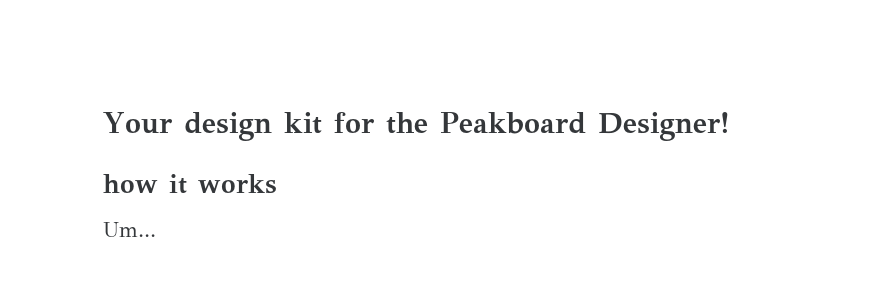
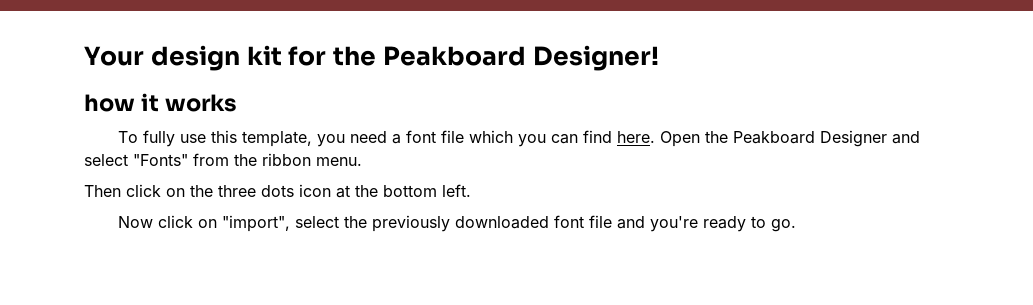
[103,222,156,237] Um... -> [118,130,921,147] [84,153,362,166] [84,184,471,198] [118,215,797,232] To fully use this template, you need a font file which you can find here. Open the Peakboard Designer and select "Fonts" from the ribbon menu. // Then click on the three dots icon at the bottom left. // Now click on "import", select the previously downloaded font file and you're ready to go.

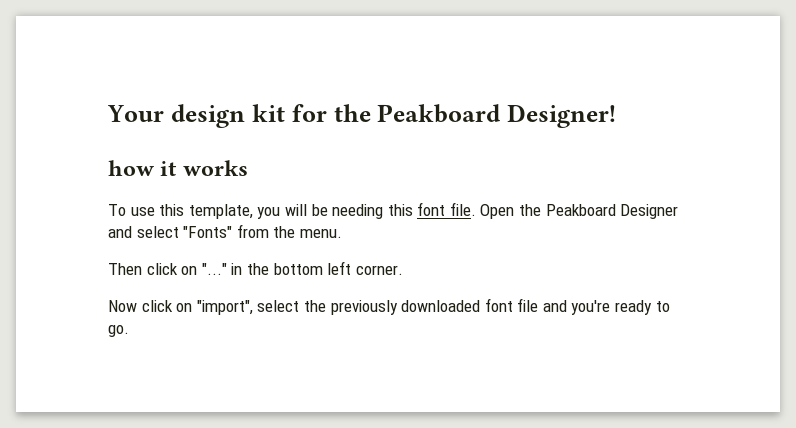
[143,130,176,147] fully -> (126, 210) none
[350,130,656,147] need a font file which you can find here. -> [284,202,476,219] will be needing this font file.
[262,153,311,166] ribbon -> (296, 232) none
[190,184,471,198] the three dots icon at the bottom left. -> [201,261,403,275] "..." in the bottom left corner.

